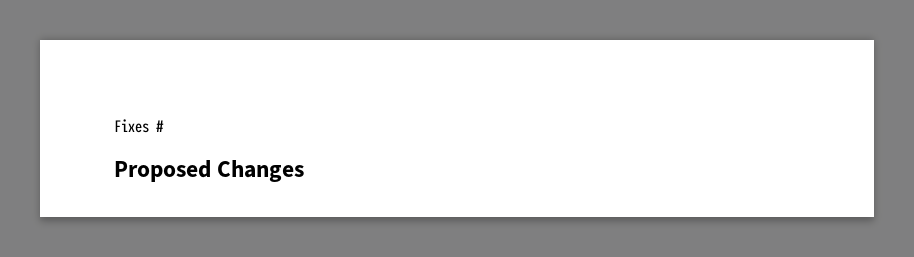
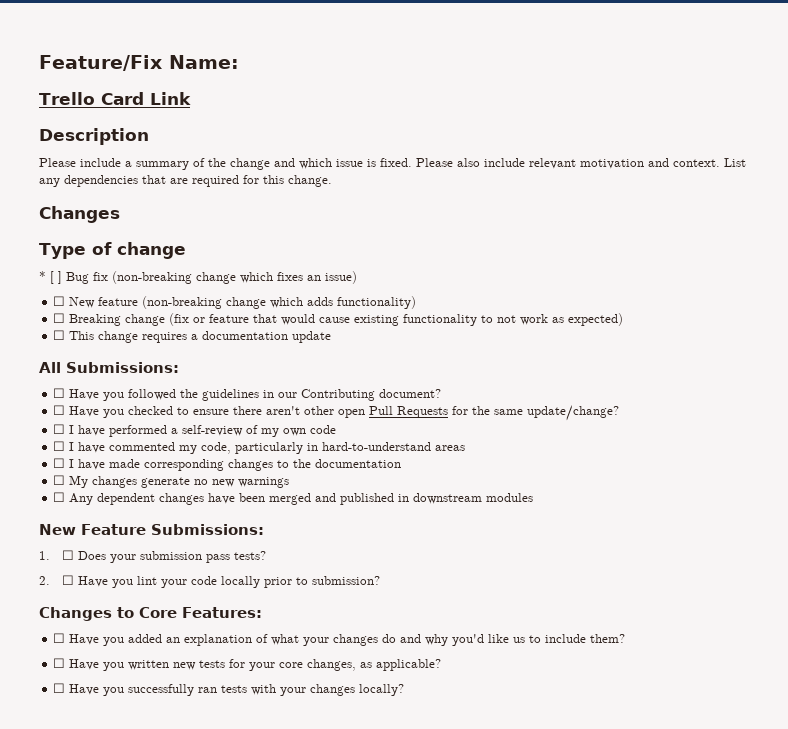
[114,119,164,133] [114,160,305,182] Fixes # // Proposed Changes -> [39,55,239,71] [39,92,191,105] [39,128,149,145] [39,158,746,170] [39,175,332,187] [39,206,120,223] [39,242,186,259] [39,271,357,284] [53,296,417,309] [53,313,624,326] [53,330,332,343] [39,362,179,373] [53,388,442,401] [53,405,620,421] [53,424,337,437] [53,441,466,454] [53,458,402,471] [53,475,290,488] [53,492,534,505] [39,524,264,535] [39,550,266,563] [39,575,380,588] [39,607,262,621] [53,633,626,646] [53,658,442,671] [53,683,405,696] Feature/Fix Name: // Trello Card Link // Description // Please include a summary of the change and which issue is fixed. Please also include relevant motivation and context. List any dependencies that are required for this change. // Changes // Type of change // * [ ] Bug fix (non-breaking change which fixes an issue) // ☐ New feature (non-breaking change which adds functionality) // ☐ Breaking change (fix or feature that would cause existing functionality to not work as expected) // ☐ This change requires a documentation update // All Submissions: // ☐ Have you followed the guidelines in our Contributing document? // ☐ Have you checked to ensure there aren't other open Pull Requests for the same update/change? // ☐ I have performed a self-review of my own code // ☐ I have commented my code, particularly in hard-to-understand areas // ☐ I have made corresponding changes to the documentation // ☐ My changes generate no new warnings // ☐ Any dependent changes have been merged and published in downstream modules // New Feature Submissions: // 1. ☐ Does your submission pass tests? // 2. ☐ Have you lint your code locally prior to submission? // Changes to Core Features: // ☐ Have you added an explanation of what your changes do and why you'd like us to include them? // ☐ Have you written new tests for your core changes, as applicable? // ☐ Have you successfully ran tests with your changes locally?

